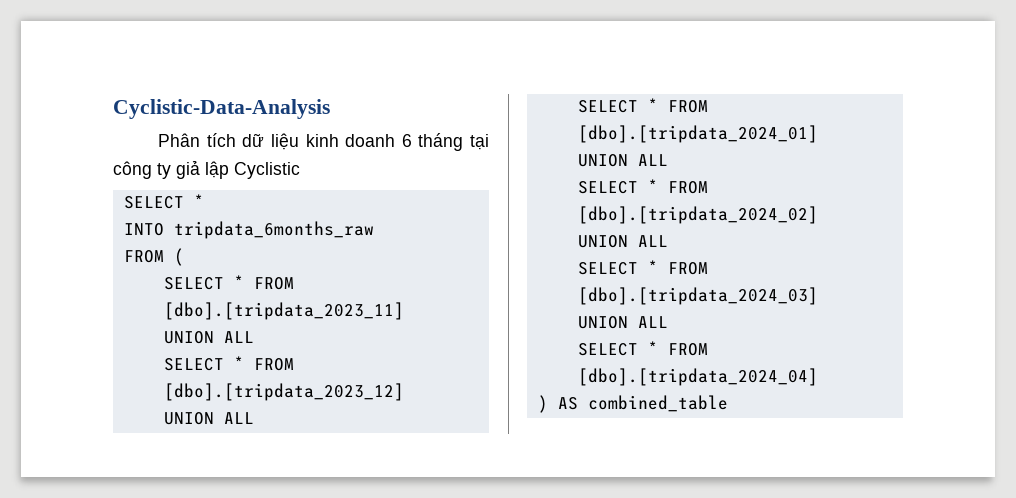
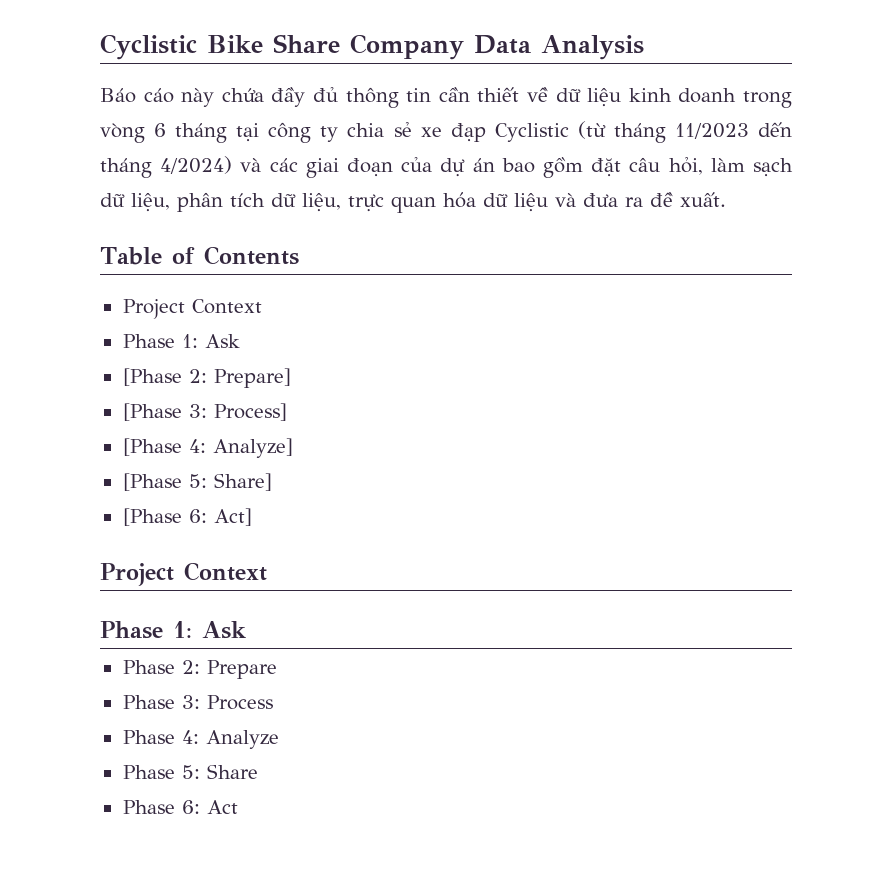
[113,99,330,119] [158,133,236,147] Cyclistic-Data-Analysis // Phân tích -> [100,34,644,60] [100,87,548,108] Cyclistic Bike Share Company Data Analysis // Báo cáo này chứa đầy đủ thông tin cần thiết về
(396, 140) none -> [743,91,793,108] [100,123,145,143] trong vòng
[176,160,300,179] [123,194,204,209] [123,221,374,239] [123,248,184,266] [163,275,294,290] [163,302,404,320] [163,331,254,344] [163,356,294,371] [163,383,404,401] [163,412,254,425] [577,98,708,113] [577,125,818,143] [577,154,668,167] [577,179,708,194] [577,206,818,224] [577,235,668,248] [577,260,708,275] [577,287,818,305] [577,316,668,329] [577,341,708,356] [577,368,818,386] [537,395,728,413] giả lập Cyclistic // SELECT * // INTO tripdata_6months_raw // FROM ( // SELECT * FROM [dbo].[tripdata_2023_11] // UNION ALL // SELECT * FROM [dbo].[tripdata_2023_12] // UNION ALL // SELECT * FROM [dbo].[tripdata_2024_01] // UNION ALL // SELECT * FROM [dbo].[tripdata_2024_02] // UNION ALL // SELECT * FROM [dbo].[tripdata_2024_03] // UNION ALL // SELECT * FROM [dbo].[tripdata_2024_04] // ) AS combined_table -> [347,121,792,143] [100,156,793,178] [100,192,726,213] [100,246,299,265] [122,299,262,319] [122,334,240,348] [122,368,291,388] [122,403,287,421] [122,438,293,458] [122,473,272,491] [122,508,252,526] [100,562,267,586] [100,621,246,639] [122,660,277,679] [122,695,273,710] [122,730,279,749] [122,764,258,779] [122,800,238,814] chia sẻ xe đạp Cyclistic (từ tháng 11/2023 dến tháng 4/2024) và các giai đoạn của dự án bao gồm đặt câu hỏi, làm sạch dữ liệu, phân tích dữ liệu, trực quan hóa dữ liệu và đưa ra đề xuất. // Table of Contents // Project Context // Phase 1: Ask // [Phase 2: Prepare] // [Phase 3: Process] // [Phase 4: Analyze] // [Phase 5: Share] // [Phase 6: Act] // Project Context // Phase 1: Ask // Phase 2: Prepare // Phase 3: Process // Phase 4: Analyze // Phase 5: Share // Phase 6: Act

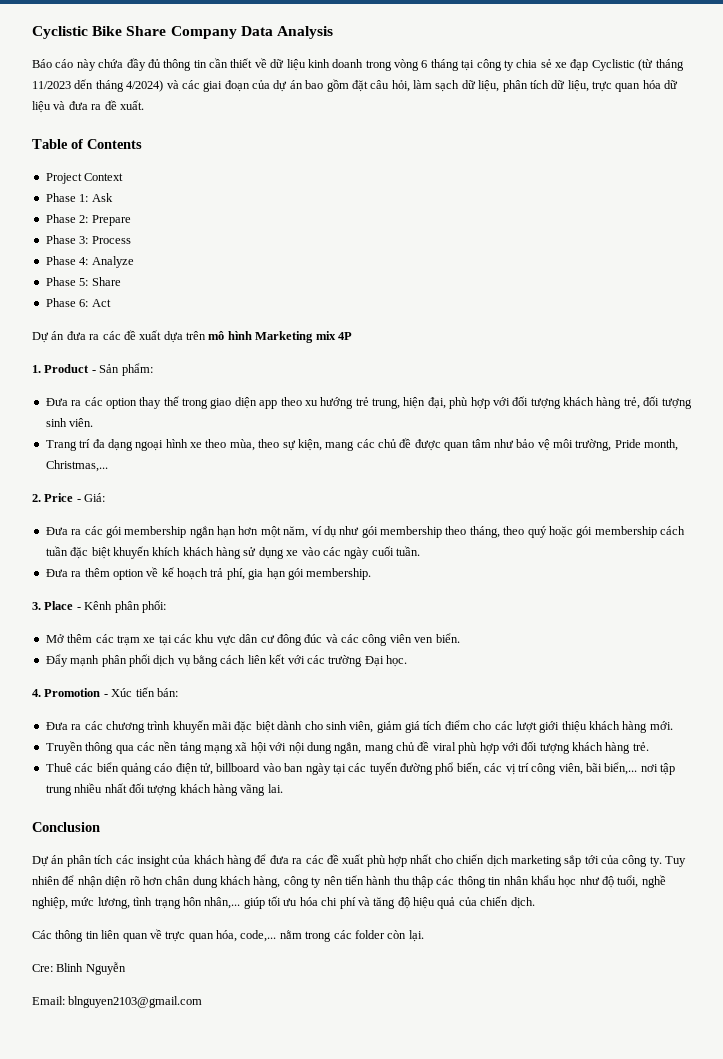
[122,368,291,388] [122,403,287,421] [122,438,293,458] [122,473,272,491] [122,508,252,526] [100,562,267,586] [100,621,246,639] // [Phase 2: Prepare] // [Phase 3: Process] // [Phase 4: Analyze] // [Phase 5: Share] // [Phase 6: Act] // Project Context // Phase 1: Ask -> (113, 197) none
(238, 807) none -> [32,330,352,343] [32,363,153,376] [45,396,692,409] [45,418,94,427] [45,438,679,451] [45,460,108,472] [32,493,106,502] [45,526,685,538] [45,546,420,559] [45,567,372,580] [32,600,166,613] [45,633,460,646] [45,654,407,667] [32,687,178,697] [45,720,673,733] [45,741,649,754] [45,762,676,775] [45,783,283,796] [32,822,100,832] [32,854,687,867] [32,875,666,888] [32,896,535,909] [32,929,424,942] [32,962,126,975] [32,996,203,1008] // Dự án đưa ra các đề xuất dựa trên mô hình Marketing mix 4P // 1. Product - Sản phẩm: // Đưa ra các option thay thế trong giao diện app theo xu hướng trẻ trung, hiện đại, phù hợp với đối tượng khách hàng trẻ, đối tượng sinh viên. // Trang trí đa dạng ngoại hình xe theo mùa, theo sự kiện, mang các chủ đề được quan tâm như bảo vệ môi trường, Pride month, Christmas,... // 2. Price - Giá: // Đưa ra các gói membership ngắn hạn hơn một năm, ví dụ như gói membership theo tháng, theo quý hoặc gói membership cách tuần đặc biệt khuyến khích khách hàng sử dụng xe vào các ngày cuối tuần. // Đưa ra thêm option về kế hoạch trả phí, gia hạn gói membership. // 3. Place - Kênh phân phối: // Mở thêm các trạm xe tại các khu vực dân cư đông đúc và các công viên ven biển. // Đẩy mạnh phân phối dịch vụ bằng cách liên kết với các trường Đại học. // 4. Promotion - Xúc tiến bán: // Đưa ra các chương trình khuyến mãi đặc biệt dành cho sinh viên, giảm giá tích điểm cho các lượt giới thiệu khách hàng mới. // Truyền thông qua các nền tảng mạng xã hội với nội dung ngắn, mang chủ đề viral phù hợp với đối tượng khách hàng trẻ. // Thuê các biển quảng cáo điện tử, billboard vào ban ngày tại các tuyến đường phổ biến, các vị trí công viên, bãi biển,... nơi tập trung nhiều nhất đối tượng khách hàng vãng lai. // Conclusion // Dự án phân tích các insight của khách hàng để đưa ra các đề xuất phù hợp nhất cho chiến dịch marketing sắp tới của công ty. Tuy nhiên để nhận diện rõ hơn chân dung khách hàng, công ty nên tiến hành thu thập các thông tin nhân khẩu học như độ tuổi, nghề nghiệp, mức lương, tình trạng hôn nhân,... giúp tối ưu hóa chi phí và tăng độ hiệu quả của chiến dịch. // Các thông tin liên quan về trực quan hóa, code,... nằm trong các folder còn lại. // Cre: Blinh Nguyễn // Email: blnguyen2103@gmail.com

